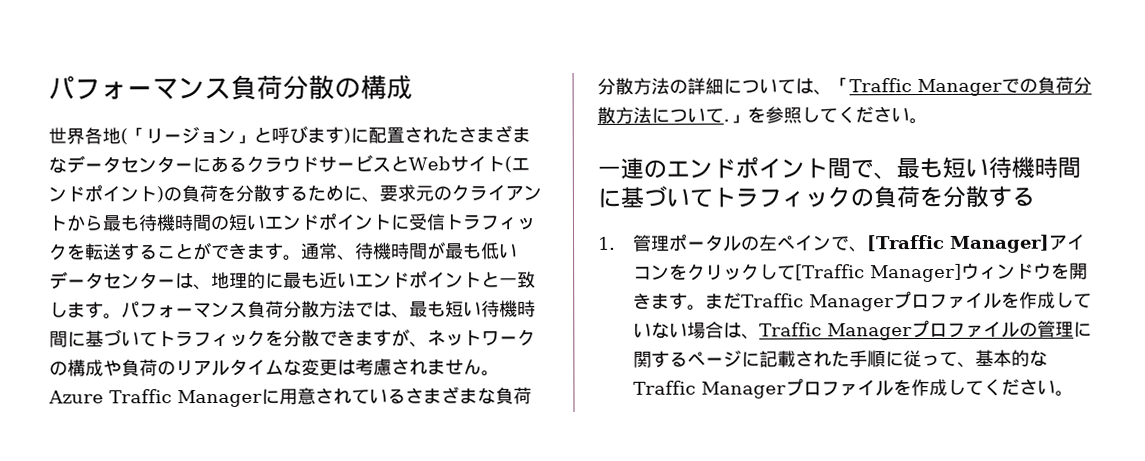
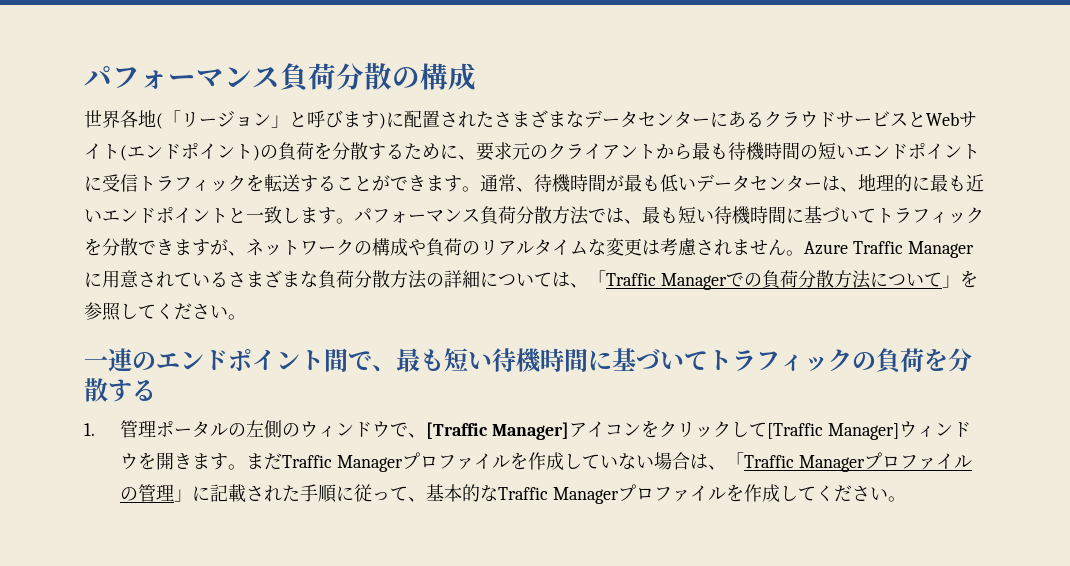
[723,119,730,122] . -> (942, 279) none
[777,234,833,251] ペイン -> [263,420,390,438] 側のウィンドウ
(761, 336) none -> [725,452,744,468] 「
[1073,321,1093,338] [633,350,743,368] に関するページ -> [173,489,192,502] 」

